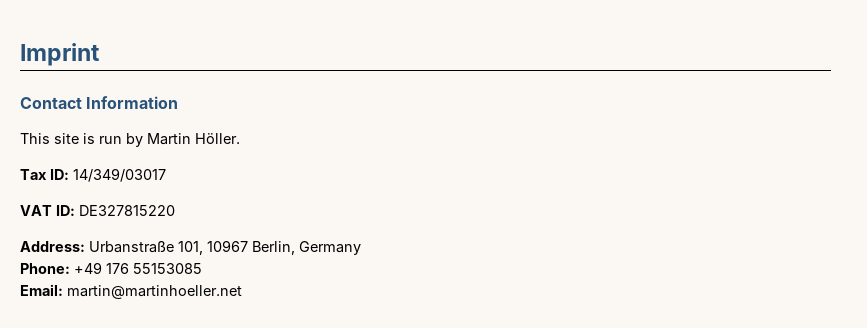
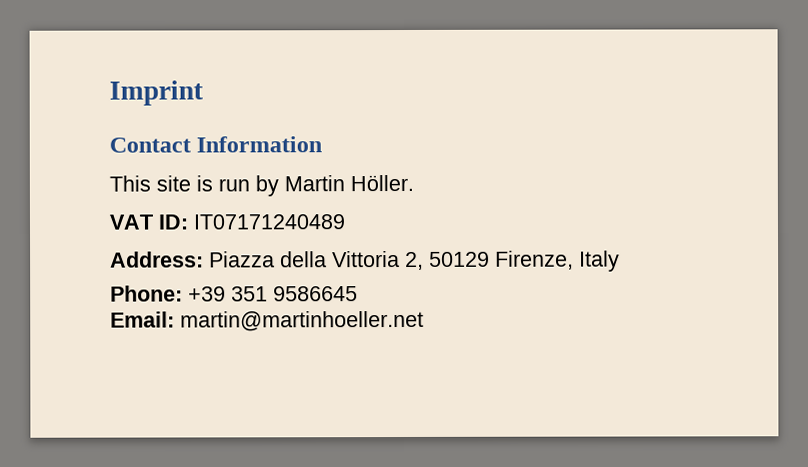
[20,168,166,182] // Tax ID: 14/349/03017 -> (414, 183) none
[79,205,175,216] DE327815220 -> [193,214,345,230] IT07171240489
[89,240,361,255] [20,262,202,274] Urbanstraße 101, 10967 Berlin, Germany // Phone: +49 176 55153085 -> [209,250,620,272] [110,285,358,302] Piazza della Vittoria 2, 50129 Firenze, Italy // Phone: +39 351 9586645

